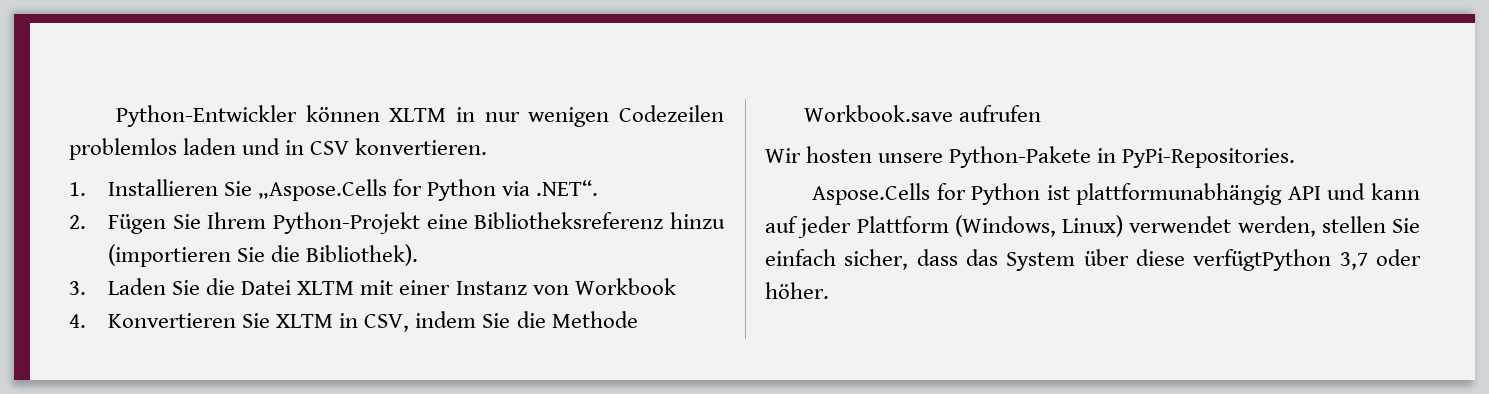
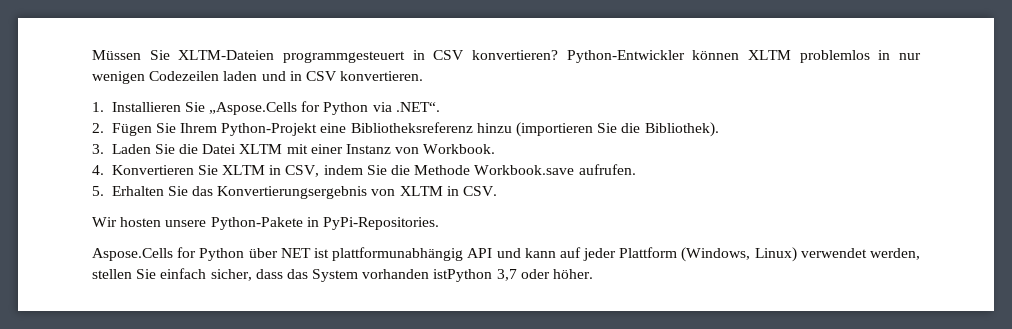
(115, 116) none -> [92,50,558,63] Müssen Sie XLTM-Dateien programmgesteuert in CSV konvertieren?
(447, 115) none -> [799,50,870,63] problemlos
[69,138,177,160] problemlos -> (220, 76) none
[574,278,676,295] Workbook -> [423,144,496,154] Workbook.
[959,105,1042,122] aufrufen -> [578,164,636,175] [92,186,498,199] aufrufen. // 5. Erhalten Sie das Konvertierungsergebnis von XLTM in CSV.
(1041, 194) none -> [248,248,311,258] über NET
[1083,249,1332,271] über diese verfügtPython -> [362,269,493,282] vorhanden istPython

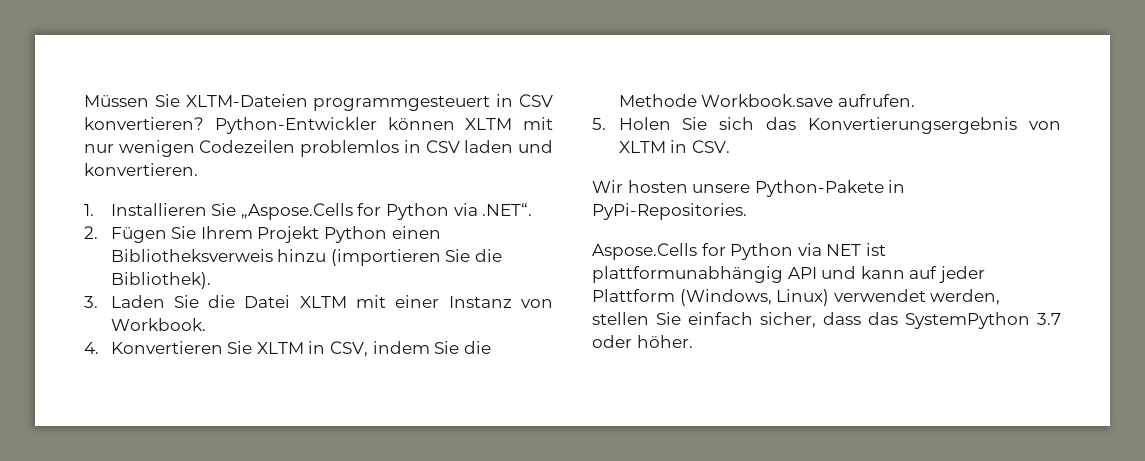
[799,50,891,63] problemlos in -> [523,117,553,130] mit
[223,71,337,81] laden und in CSV -> [300,140,553,157] problemlos in CSV laden und
[221,122,473,136] Python-Projekt eine Bibliotheksreferenz -> [257,226,441,243] [110,249,273,262] Projekt Python einen Bibliotheksverweis
[111,186,188,196] Erhalten Sie -> [618,117,755,130] Holen Sie sich
[248,248,278,258] über -> [797,243,822,256] via
[312,269,517,282] System vorhanden istPython 3,7 -> [905,312,1061,329] SystemPython 3.7

